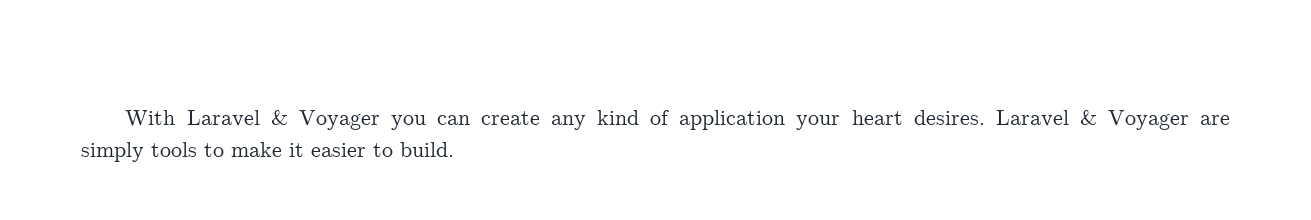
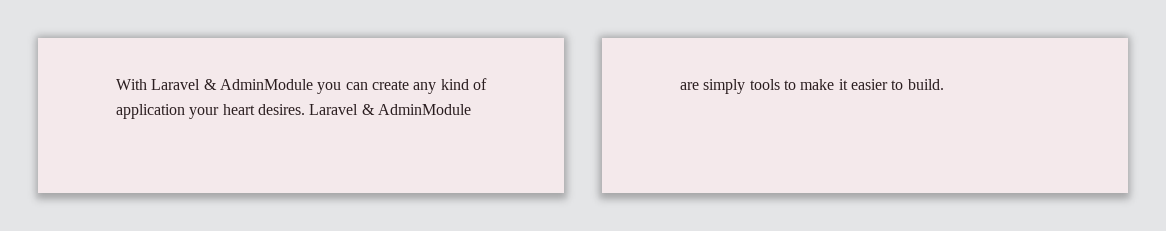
[298,110,380,130] Voyager -> [219,79,313,90] AdminModule
[1107,110,1189,130] Voyager -> [377,104,471,115] AdminModule

